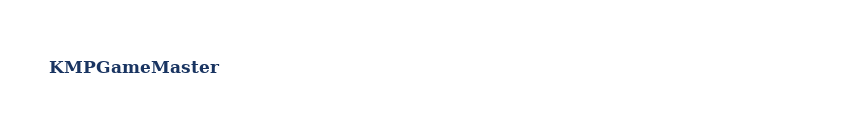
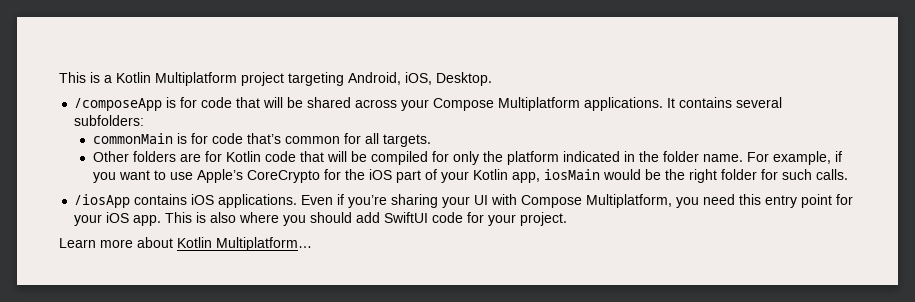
[49,61,220,73] KMPGameMaster -> [59,72,492,86] [74,97,783,111] [74,115,145,126] [92,133,431,147] [92,151,842,165] [92,169,848,183] [74,194,854,208] [74,212,568,226] [59,237,312,251] This is a Kotlin Multiplatform project targeting Android, iOS, Desktop. // /composeApp is for code that will be shared across your Compose Multiplatform applications. It contains several subfolders: // commonMain is for code that’s common for all targets. // Other folders are for Kotlin code that will be compiled for only the platform indicated in the folder name. For example, if you want to use Apple’s CoreCrypto for the iOS part of your Kotlin app, iosMain would be the right folder for such calls. // /iosApp contains iOS applications. Even if you’re sharing your UI with Compose Multiplatform, you need this entry point for your iOS app. This is also where you should add SwiftUI code for your project. // Learn more about Kotlin Multiplatform…

